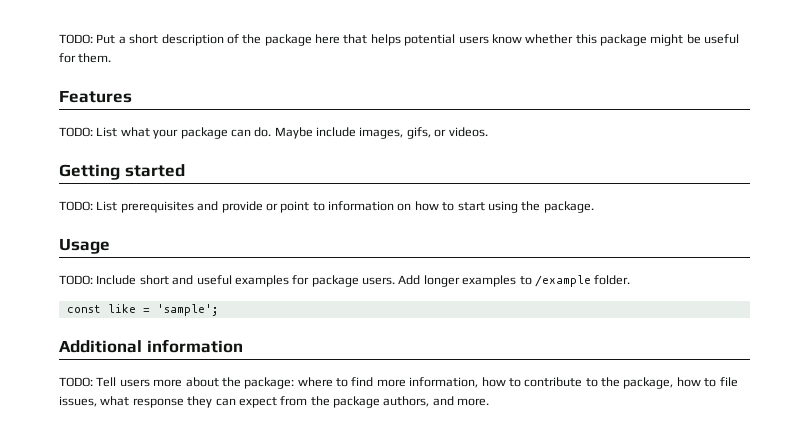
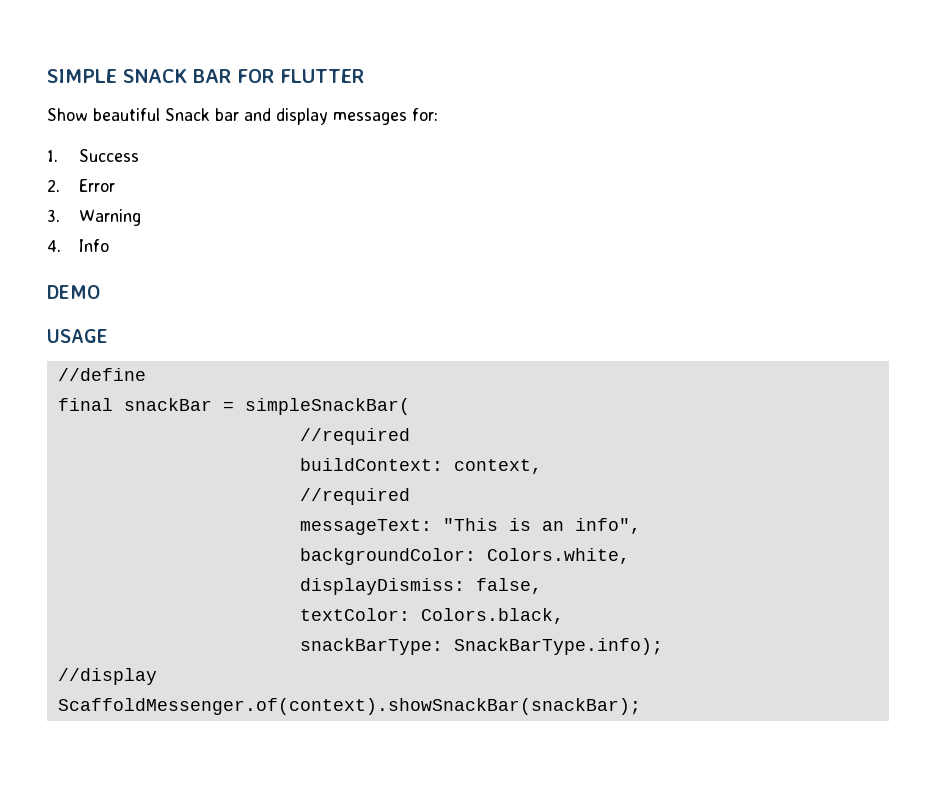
[59,34,740,46] [59,53,112,63] [59,90,132,103] [59,127,488,139] [59,164,185,180] [59,201,594,213] [59,238,110,254] [59,275,631,287] [66,304,218,316] [59,339,243,353] [59,377,738,389] [59,396,490,408] TODO: Put a short description of the package here that helps potential users know whether this package might be useful for them. // Features // TODO: List what your package can do. Maybe include images, gifs, or videos. // Getting started // TODO: List prerequisites and provide or point to information on how to start using the package. // Usage // TODO: Include short and useful examples for package users. Add longer examples to /example folder. // const like = 'sample'; // Additional information // TODO: Tell users more about the package: where to find more information, how to contribute to the package, how to file issues, what response they can expect from the package authors, and more. -> [47,69,364,83] [47,108,438,125] [47,149,139,162] [47,179,115,192] [47,209,141,226] [47,239,109,252] [47,285,100,299] [47,329,108,343] [57,368,146,381] [57,398,410,415] [299,428,410,445] [299,458,542,474] [299,488,410,505] [299,518,641,535] [299,548,630,565] [299,578,542,595] [299,608,564,624] [299,638,663,655] [57,668,157,685] [57,698,641,715] SIMPLE SNACK BAR FOR FLUTTER // Show beautiful Snack bar and display messages for: // 1. Success // 2. Error // 3. Warning // 4. Info // DEMO // USAGE // //define // final snackBar = simpleSnackBar( // //required // buildContext: context, // //required // messageText: "This is an info", // backgroundColor: Colors.white, // displayDismiss: false, // textColor: Colors.black, // snackBarType: SnackBarType.info); // //display // ScaffoldMessenger.of(context).showSnackBar(snackBar);

